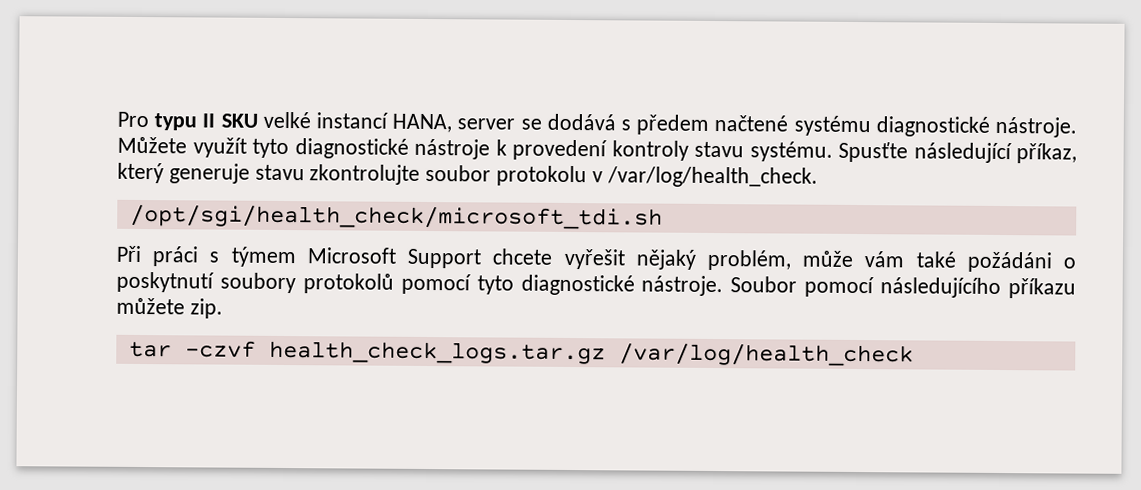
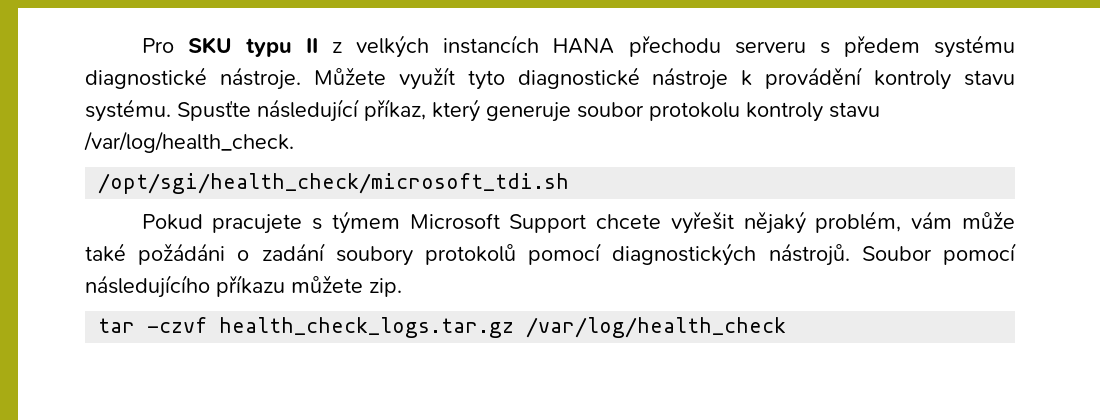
(149, 119) none -> [187,37,232,54] SKU
[220,111,616,133] SKU velké instancí HANA, server se dodává -> [332,35,806,58] z velkých instancích HANA přechodu serveru
[714,115,789,132] načtené -> (920, 46) none
[512,139,607,161] provedení -> [765,67,863,89] provádění
[254,164,603,187] stavu zkontrolujte soubor protokolu v -> [577,102,880,122] soubor protokolu kontroly stavu
[116,245,199,267] Při práci -> [141,214,303,234] Pokud pracujete
[802,250,905,268] může vám -> [911,211,1015,229] vám může
[116,271,214,293] poskytnutí -> [261,243,325,261] zadání
[476,274,724,297] tyto diagnostické nástroje. -> [612,243,850,266] diagnostických nástrojů.

